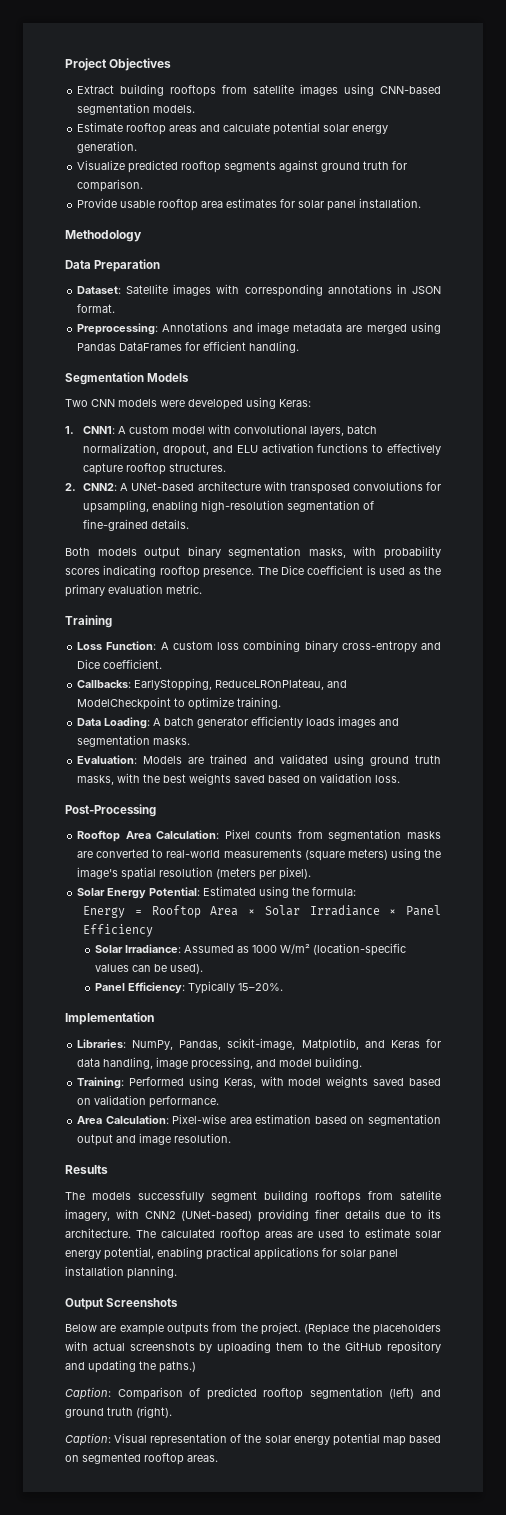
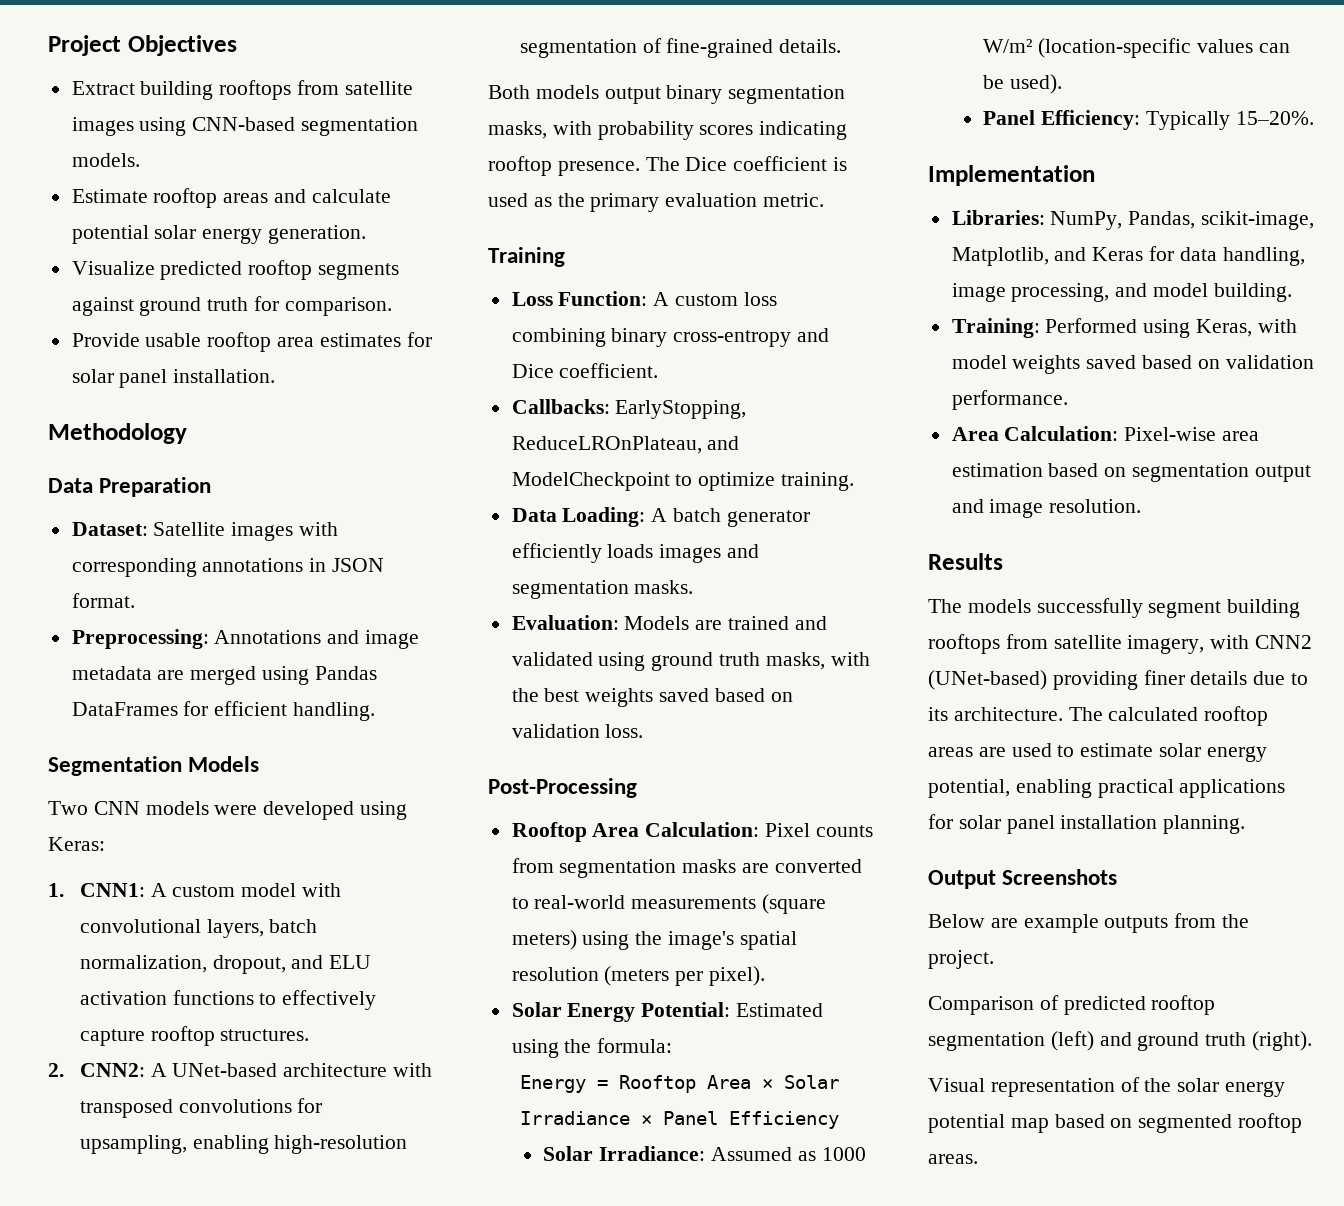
[304,1323,441,1335] [65,1341,441,1354] [65,1360,196,1373] [65,1387,111,1400] (Replace the placeholders with actual screenshots by uploading them to the GitHub repository and updating the paths.) // Caption: -> (994, 959) //
[65,1433,111,1446] Caption: -> (1313, 1041) none

